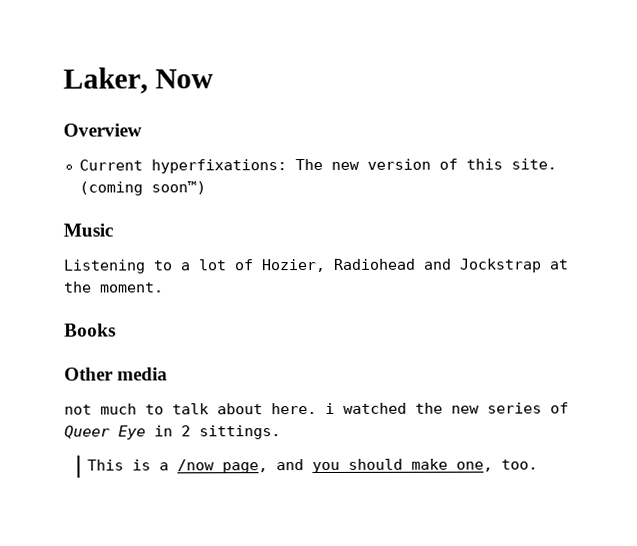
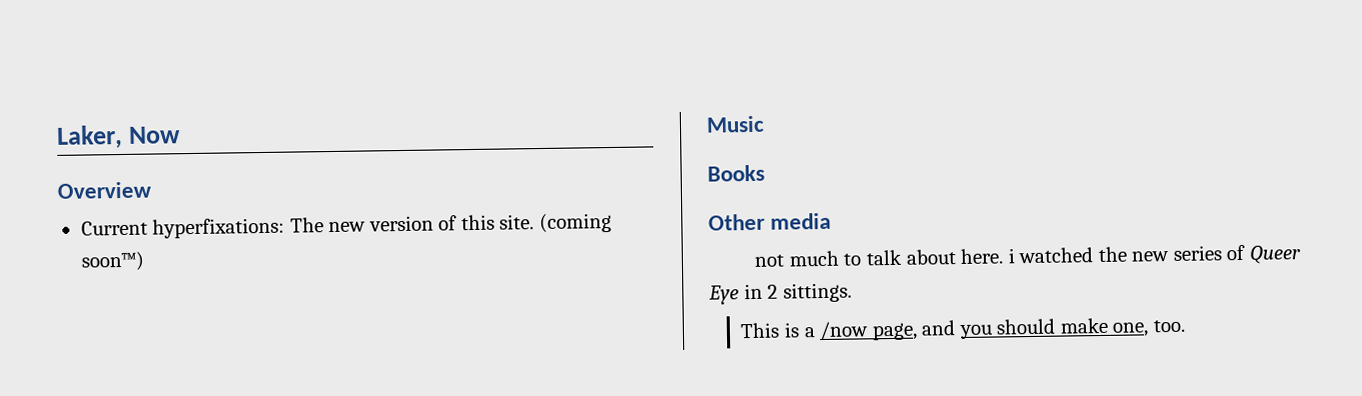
[63,258,568,274] [64,281,164,293] // Listening to a lot of Hozier, Radiohead and Jockstrap at the moment. -> (765, 124) none

